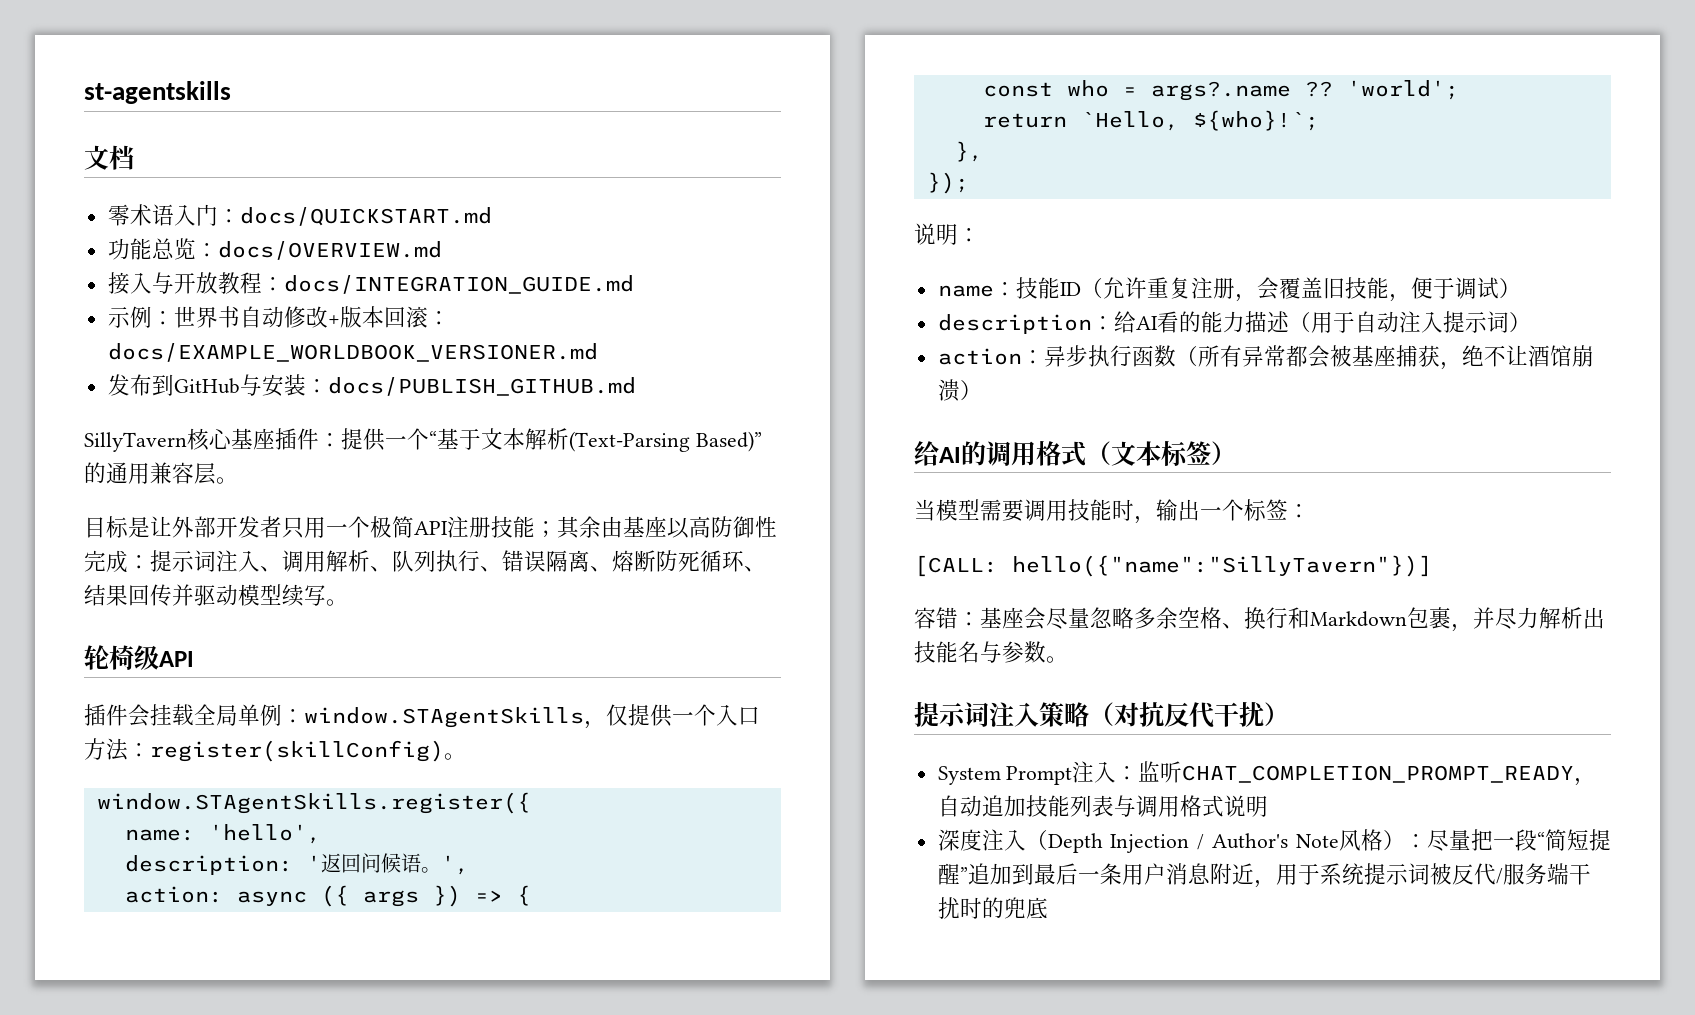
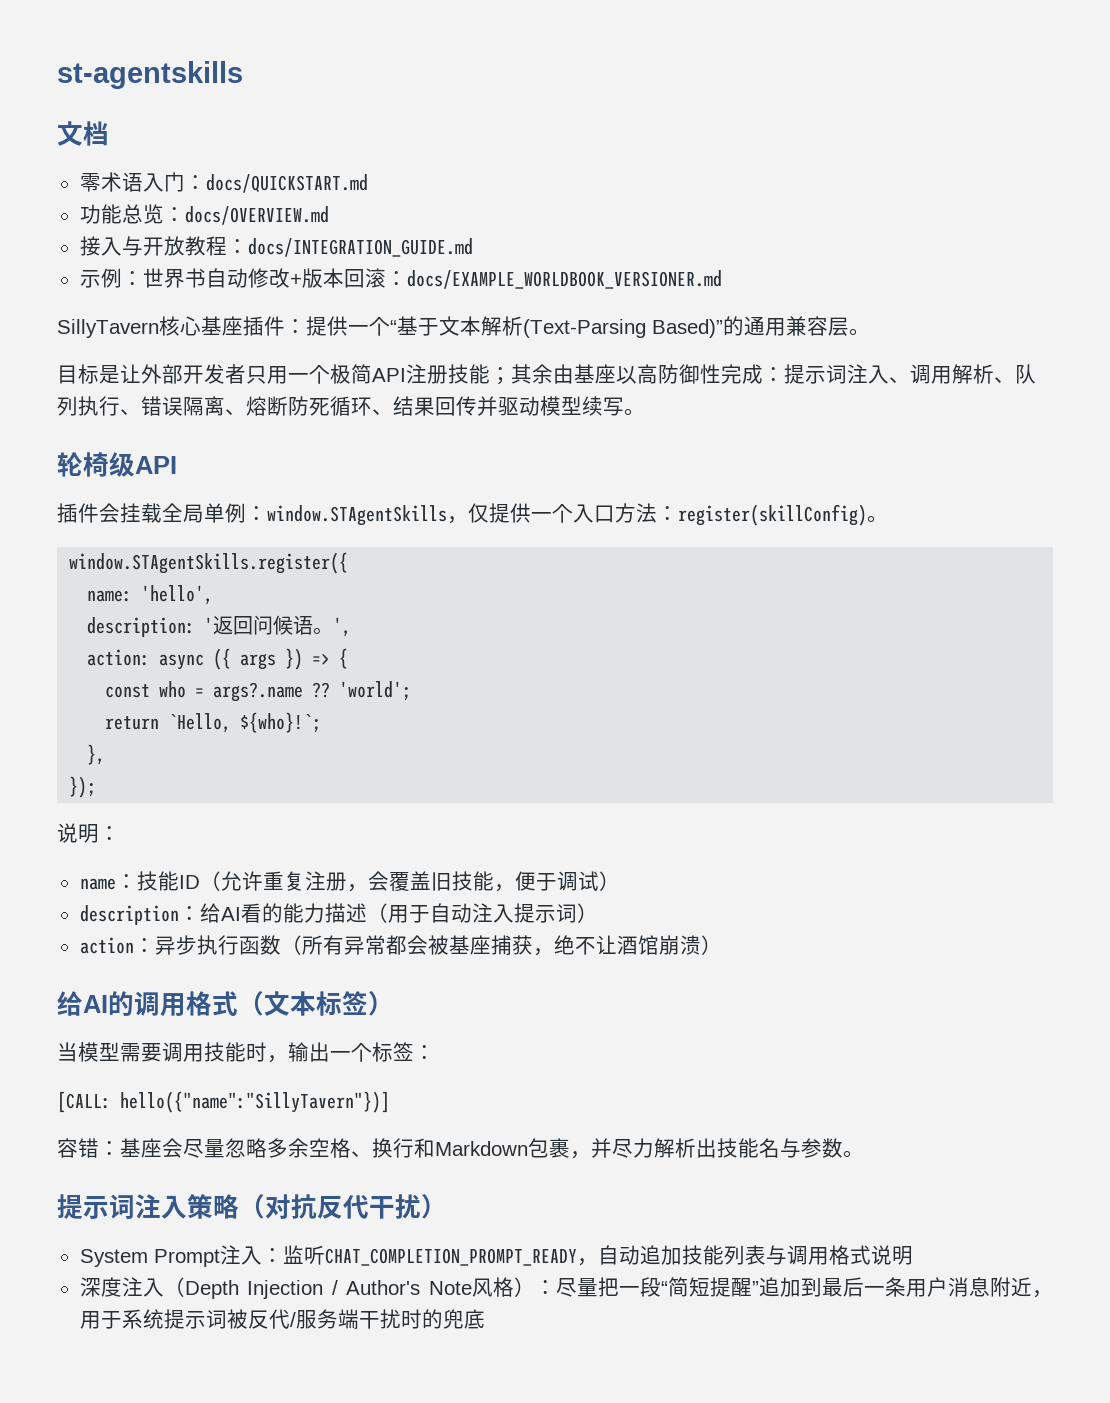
[107,374,636,397] // 发布到GitHub与安装：docs/PUBLISH_GITHUB.md -> (722, 279) none

